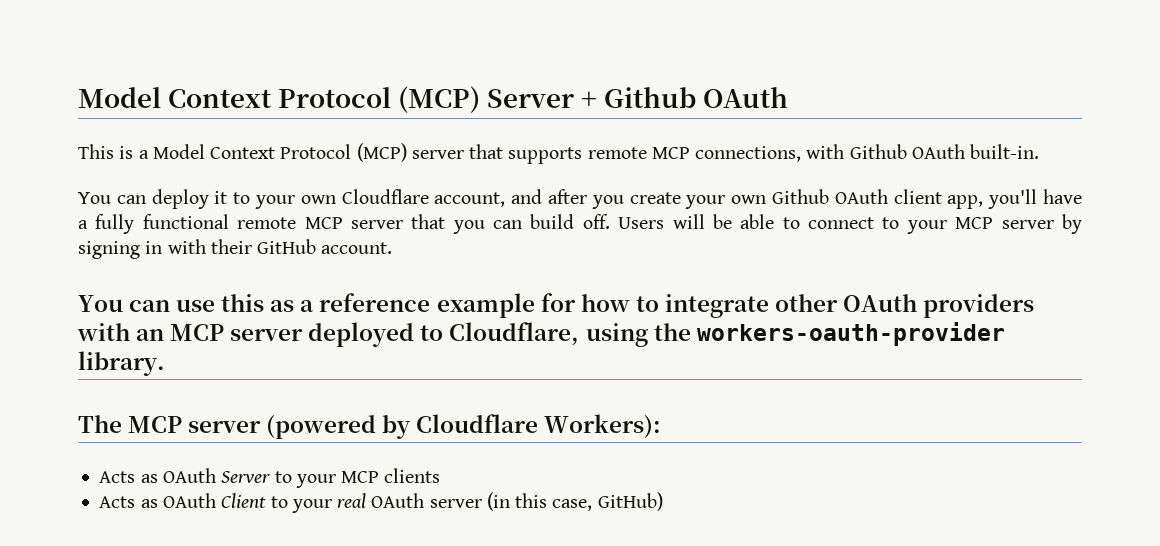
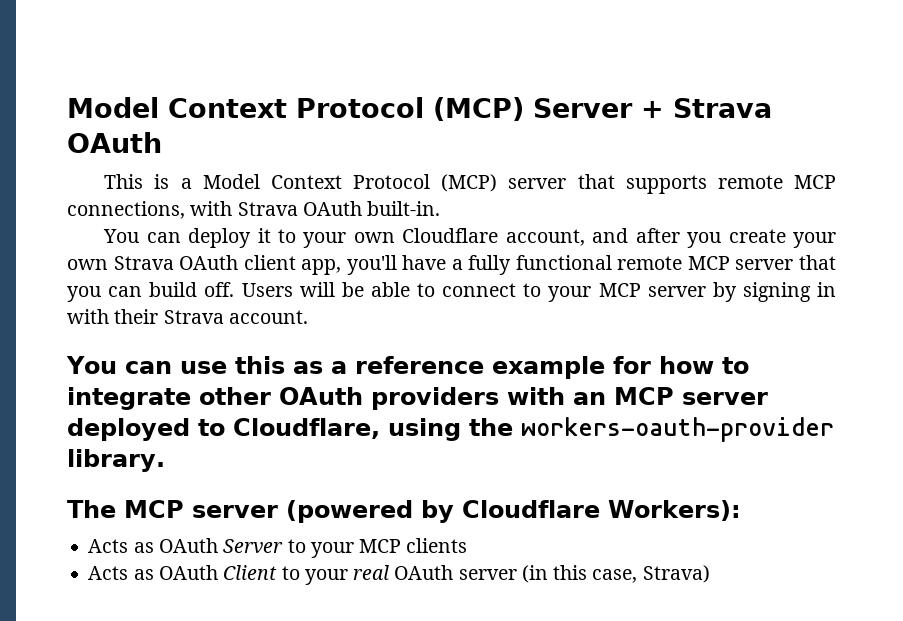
[604,87,697,108] Github -> [673,98,772,118] Strava
[849,144,907,159] Github -> [237,202,298,216] Strava
[771,189,829,204] Github -> [113,256,174,270] Strava
[257,239,317,254] GitHub -> [163,310,224,324] Strava
[597,492,663,511] GitHub) -> [642,565,710,583] Strava)

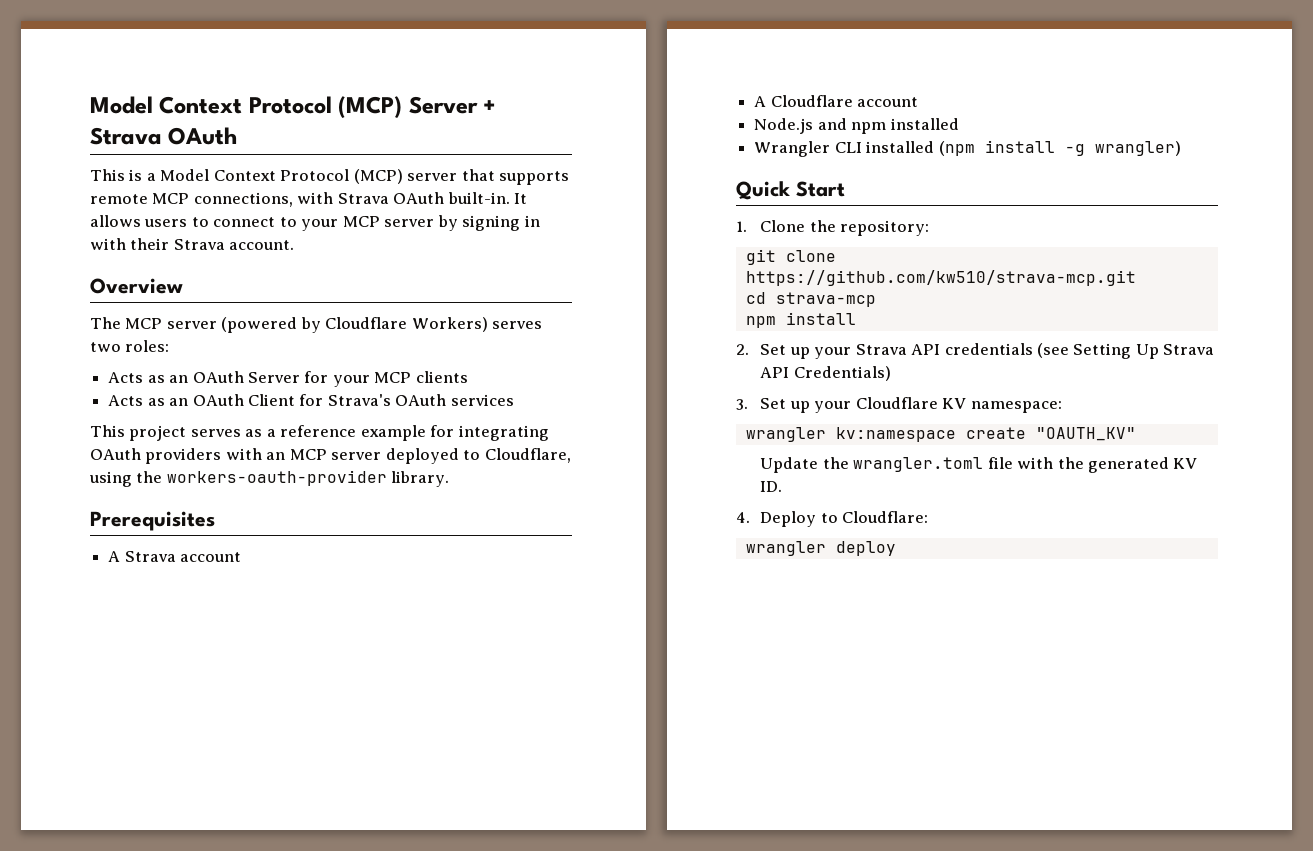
[103,228,836,248] [67,255,837,275] [67,282,410,302] // You can deploy it to your own Cloudflare account, and after you create your own Strava OAuth client app, you'll have a fully functional remote MCP server that you can build off. Users will be able -> [514,193,528,204] [90,215,188,227] It allows users
[66,356,285,374] You can use this -> [90,278,183,294] [90,317,543,333] [90,340,170,352] [108,371,468,387] [108,394,514,406] [90,425,241,441] Overview // The MCP server (powered by Cloudflare Workers) serves two roles: // Acts as an OAuth Server for your MCP clients // Acts as an OAuth Client for Strava's OAuth services // This project serves
[658,356,749,374] [67,387,271,410] how to integrate other -> [458,425,549,441] integrating
[67,500,741,523] [88,538,468,558] [88,565,710,585] The MCP server (powered by Cloudflare Workers): // Acts as OAuth Server to your MCP clients // Acts as OAuth Client to your real OAuth server (in this case, Strava) -> [90,511,215,531] [108,551,242,562] [754,95,919,107] [754,118,959,134] [754,140,1181,157] [736,181,845,200] [736,220,930,236] [745,249,836,265] [745,270,1136,286] [745,292,876,307] [745,312,856,328] [736,343,1215,359] [760,366,891,381] [736,397,1062,413] [745,427,1136,442] [760,457,1198,473] [760,481,783,492] [736,511,929,527] [745,541,896,556] Prerequisites // A Strava account // A Cloudflare account // Node.js and npm installed // Wrangler CLI installed (npm install -g wrangler) // Quick Start // 1. Clone the repository: // git clone https://github.com/kw510/strava-mcp.git // cd strava-mcp // npm install // 2. Set up your Strava API credentials (see Setting Up Strava API Credentials) // 3. Set up your Cloudflare KV namespace: // wrangler kv:namespace create "OAUTH_KV" // Update the wrangler.toml file with the generated KV ID. // 4. Deploy to Cloudflare: // wrangler deploy

